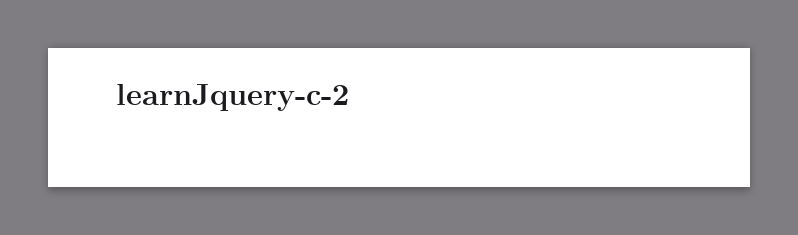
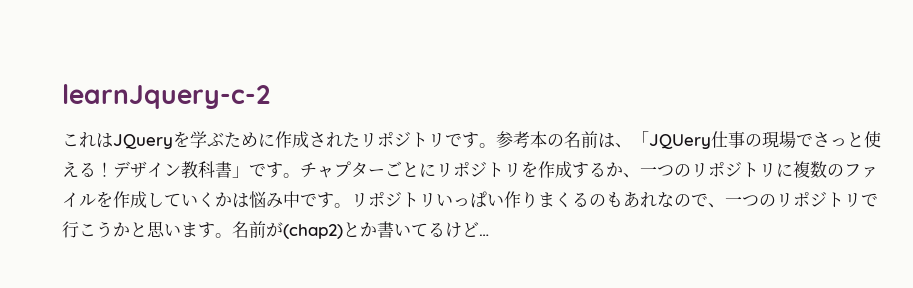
(349, 97) none -> [62,131,881,149] [62,161,878,179] [62,191,878,208] [62,221,489,239] // これはJQueryを学ぶために作成されたリポジトリです。参考本の名前は、「JQUery仕事の現場でさっと使える！デザイン教科書」です。チャプターごとにリポジトリを作成するか、一つのリポジトリに複数のファイルを作成していくかは悩み中です。リポジトリいっぱい作りまくるのもあれなので、一つのリポジトリで行こうかと思います。名前が(chap2)とか書いてるけど…

